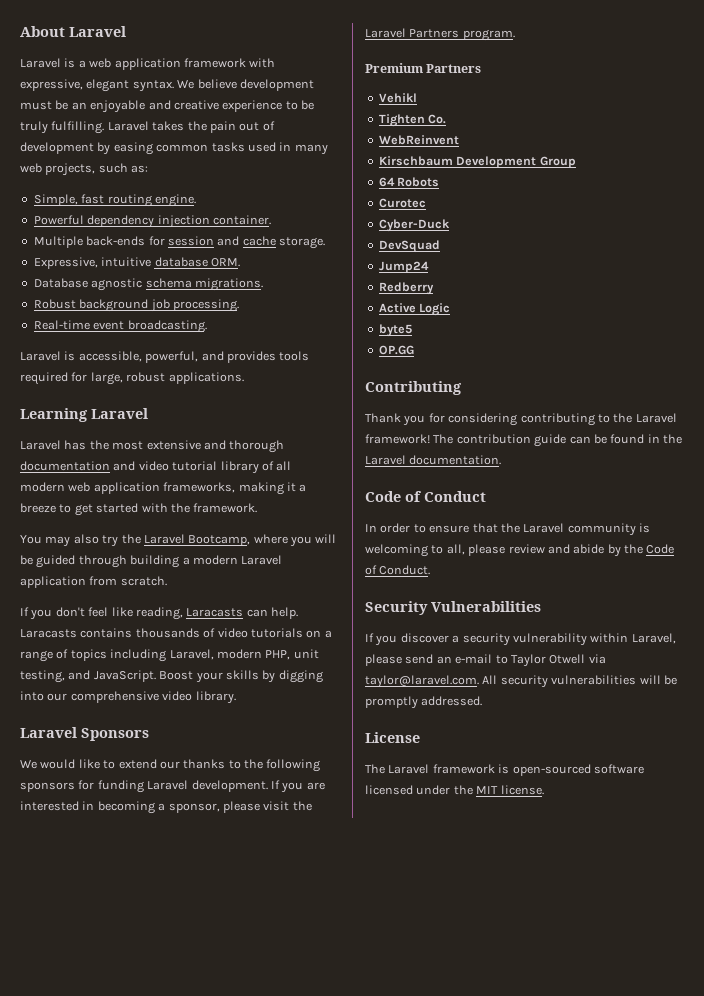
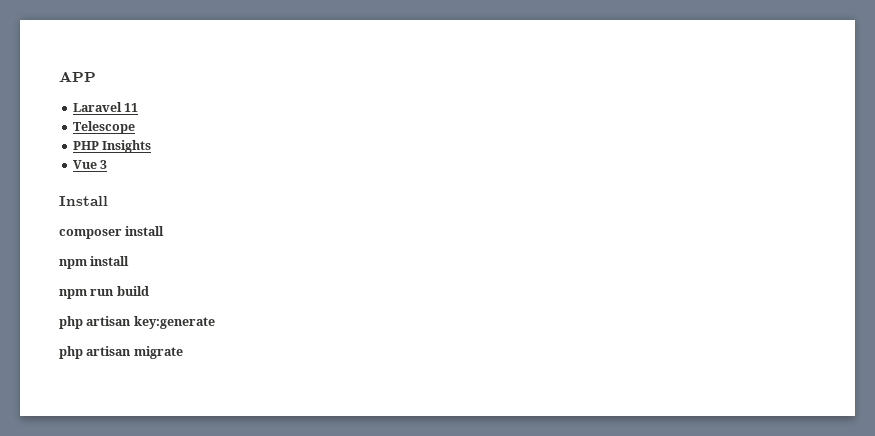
[20,26,126,37] [20,58,276,70] [20,79,314,92] [20,100,314,113] [20,121,275,134] [20,142,328,155] [20,163,149,176] [33,194,196,207] [33,215,271,228] [33,236,325,249] [33,257,240,269] [33,278,263,291] [33,299,239,312] [33,320,207,333] [20,351,310,363] [20,372,244,385] [20,408,148,422] [20,440,285,453] [20,461,292,474] [20,482,307,495] [20,503,258,516] [20,534,337,547] [20,555,283,568] [20,576,167,588] [20,607,298,620] [20,628,332,638] [20,649,319,662] [20,670,323,683] [20,691,236,704] [20,727,149,741] [20,759,321,772] [20,780,325,793] [20,801,312,814] [365,28,515,41] [365,63,482,73] [378,93,417,103] [378,114,447,127] [378,135,459,145] [378,156,576,168] [378,177,440,187] [378,198,426,208] [378,219,450,232] [378,240,440,253] [378,261,429,273] [378,282,434,295] [378,303,451,316] [378,324,412,337] [378,345,414,355] [365,381,462,395] [365,413,677,426] [365,434,682,447] [365,455,502,465] [365,491,486,502] [365,523,650,536] [365,544,675,557] [365,565,431,575] [365,601,541,615] [365,633,676,646] [365,654,606,667] [365,675,677,688] [365,696,483,709] [365,732,420,743] [365,764,644,776] [365,785,544,795] About Laravel // Laravel is a web application framework with expressive, elegant syntax. We believe development must be an enjoyable and creative experience to be truly fulfilling. Laravel takes the pain out of development by easing common tasks used in many web projects, such as: // Simple, fast routing engine. // Powerful dependency injection container. // Multiple back-ends for session and cache storage. // Expressive, intuitive database ORM. // Database agnostic schema migrations. // Robust background job processing. // Real-time event broadcasting. // Laravel is accessible, powerful, and provides tools required for large, robust applications. // Learning Laravel // Laravel has the most extensive and thorough documentation and video tutorial library of all modern web application frameworks, making it a breeze to get started with the framework. // You may also try the Laravel Bootcamp, where you will be guided through building a modern Laravel application from scratch. // If you don't feel like reading, Laracasts can help. Laracasts contains thousands of video tutorials on a range of topics including Laravel, modern PHP, unit testing, and JavaScript. Boost your skills by digging into our comprehensive video library. // Laravel Sponsors // We would like to extend our thanks to the following sponsors for funding Laravel development. If you are interested in becoming a sponsor, please visit the Laravel Partners program. // Premium Partners // Vehikl // Tighten Co. // WebReinvent // Kirschbaum Development Group // 64 Robots // Curotec // Cyber-Duck // DevSquad // Jump24 // Redberry // Active Logic // byte5 // OP.GG // Contributing // Thank you for considering contributing to the Laravel framework! The contribution guide can be found in the Laravel documentation. // Code of Conduct // In order to ensure that the Laravel community is welcoming to all, please review and abide by the Code of Conduct. // Security Vulnerabilities // If you discover a security vulnerability within Laravel, please send an e-mail to Taylor Otwell via taylor@laravel.com. All security vulnerabilities will be promptly addressed. // License // The Laravel framework is open-sourced software licensed under the MIT license. -> [59,71,96,82] [72,102,139,112] [72,121,135,134] [72,140,152,153] [72,160,108,169] [59,196,108,206] [59,226,165,239] [59,256,130,269] [59,286,149,299] [59,316,215,329] [59,346,183,359] APP // Laravel 11 // Telescope // PHP Insights // Vue 3 // Install // composer install // npm install // npm run build // php artisan key:generate // php artisan migrate

